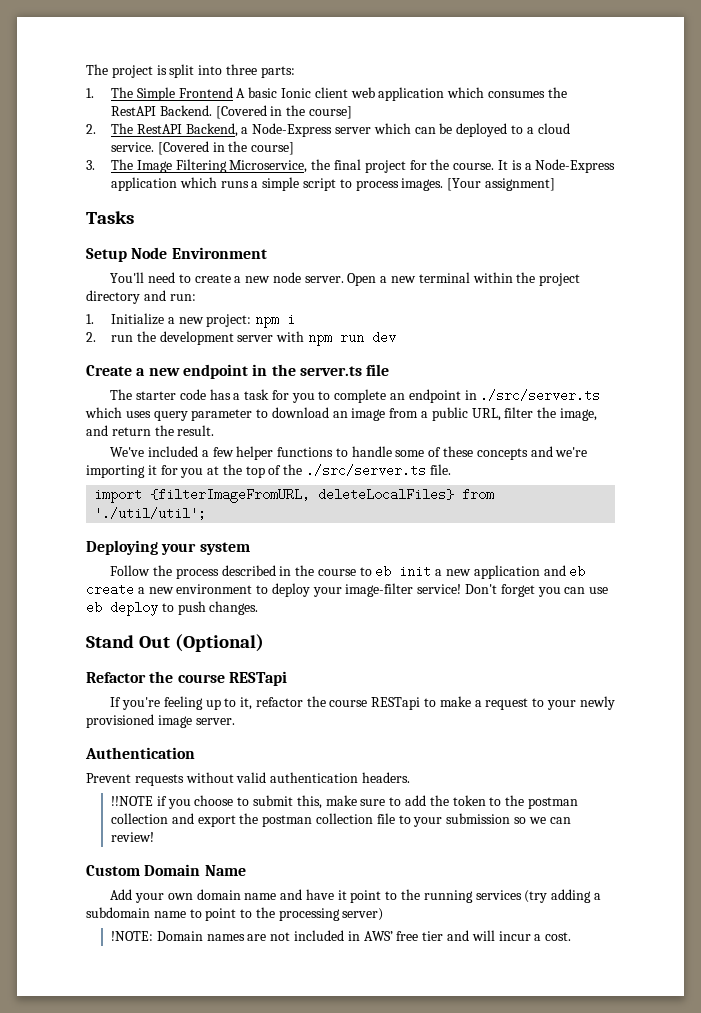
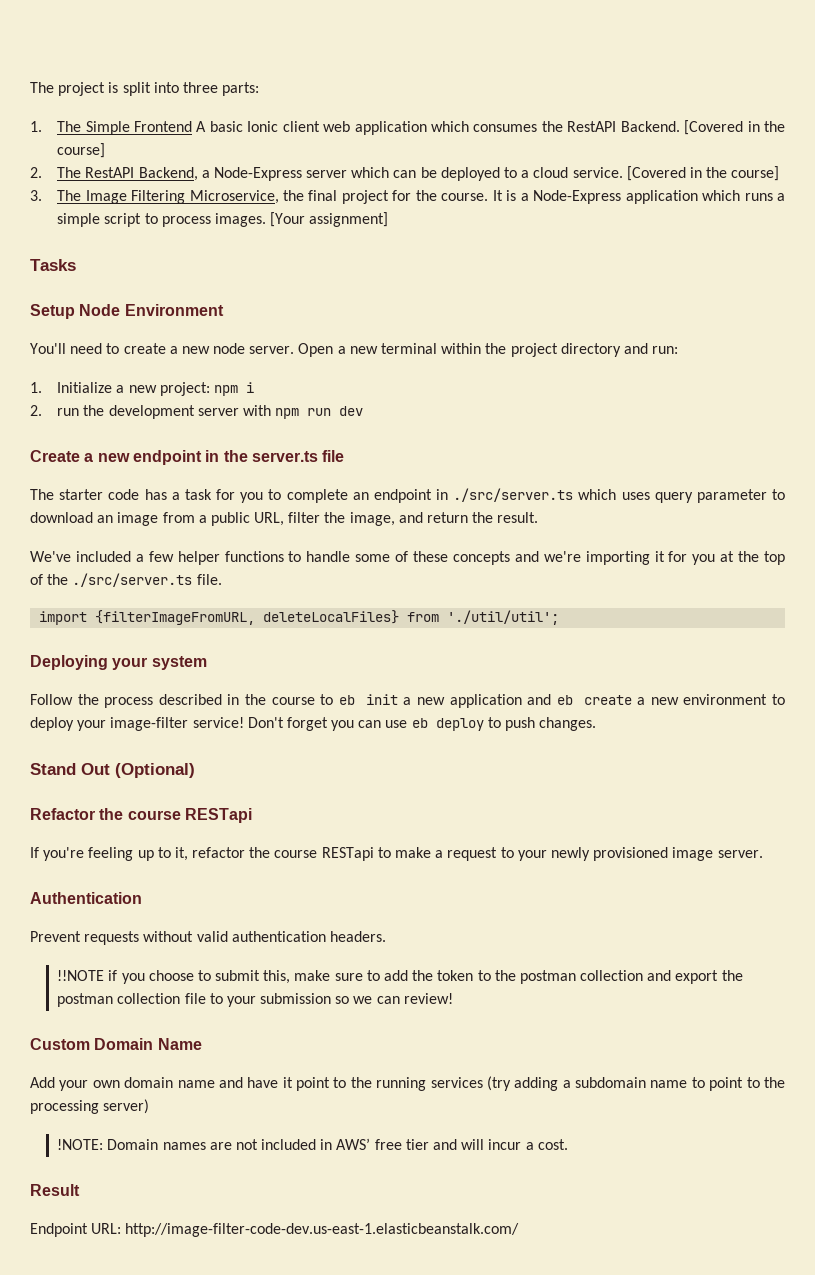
(572, 936) none -> [30,1184,80,1196] [30,1223,520,1237] // Result // Endpoint URL: http://image-filter-code-dev.us-east-1.elasticbeanstalk.com/

